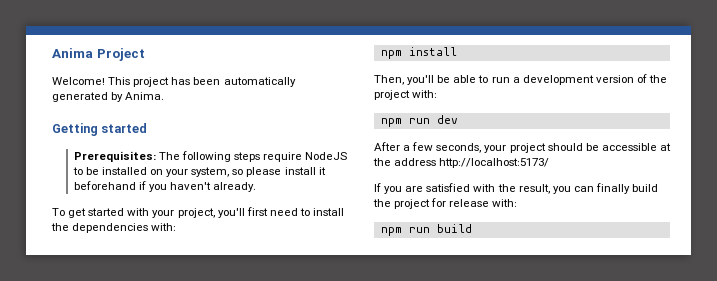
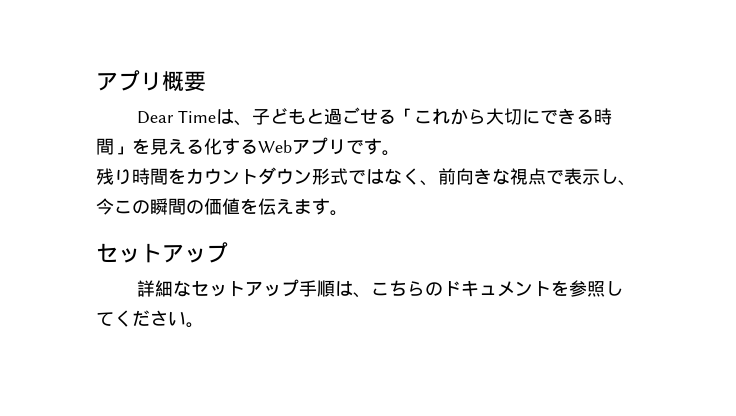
[52,48,145,61] [52,77,296,87] [52,92,165,102] [52,123,148,136] [73,151,348,162] [72,167,326,177] [73,181,257,192] [52,207,345,218] [51,223,177,233] [380,47,457,59] [374,74,668,85] [374,90,438,100] [380,115,458,127] [374,142,671,153] [373,158,550,168] [374,183,659,194] [373,198,518,209] [380,224,472,236] Anima Project // Welcome! This project has been automatically generated by Anima. // Getting started // Prerequisites: The following steps require NodeJS to be installed on your system, so please install it beforehand if you haven't already. // To get started with your project, you'll first need to install the dependencies with: // npm install // Then, you'll be able to run a development version of the project with: // npm run dev // After a few seconds, your project should be accessible at the address http://localhost:5173/ // If you are satisfied with the result, you can finally build the project for release with: // npm run build -> [96,70,206,92] [136,107,612,126] [96,137,400,156] [96,167,636,186] [96,198,348,216] [96,242,228,263] [136,279,623,298] [96,310,204,328] アプリ概要 // Dear Timeは、子どもと過ごせる「これから大切にできる時間」を見える化するWebアプリです。 // 残り時間をカウントダウン形式ではなく、前向きな視点で表示し、今この瞬間の価値を伝えます。 // セットアップ // 詳細なセットアップ手順は、こちらのドキュメントを参照してください。

